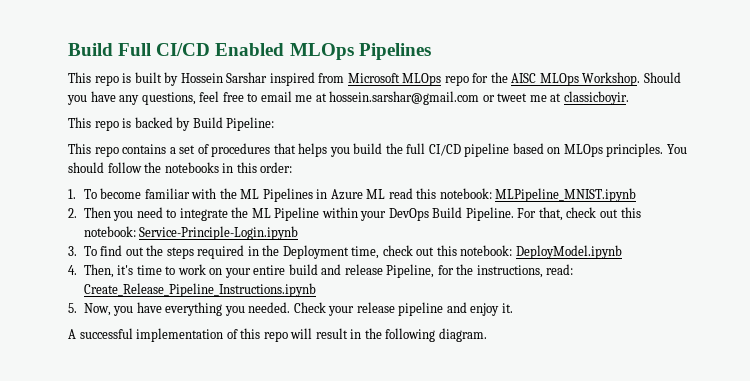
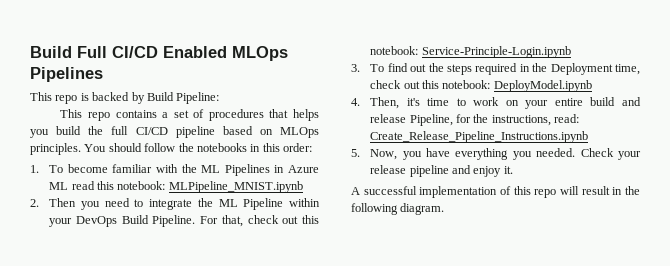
[68,72,681,86] [67,91,629,105] // This repo is built by Hossein Sarshar inspired from Microsoft MLOps repo for the AISC MLOps Workshop. Should you have any questions, feel free to email me at hossein.sarshar@gmail.com or tweet me at classicboyir. -> (103, 74) none

